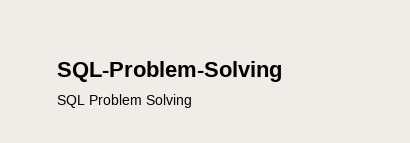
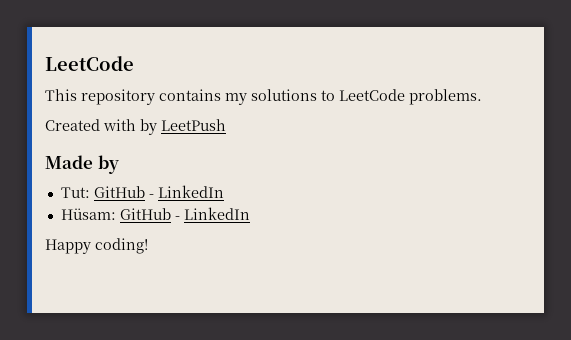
[57,61,282,82] [57,94,192,108] SQL-Problem-Solving // SQL Problem Solving -> [45,56,134,71] [45,89,482,105] [45,119,226,135] [45,155,119,174] [60,185,224,198] [60,207,250,220] [45,238,148,254] LeetCode // This repository contains my solutions to LeetCode problems. // Created with by LeetPush // Made by // Tut: GitHub - LinkedIn // Hüsam: GitHub - LinkedIn // Happy coding!

